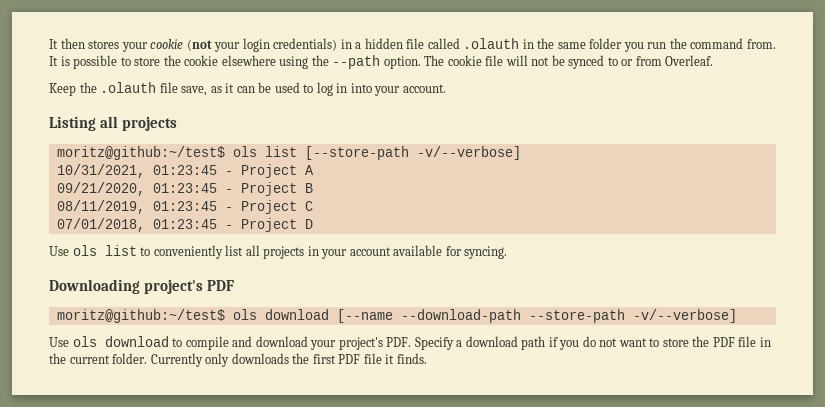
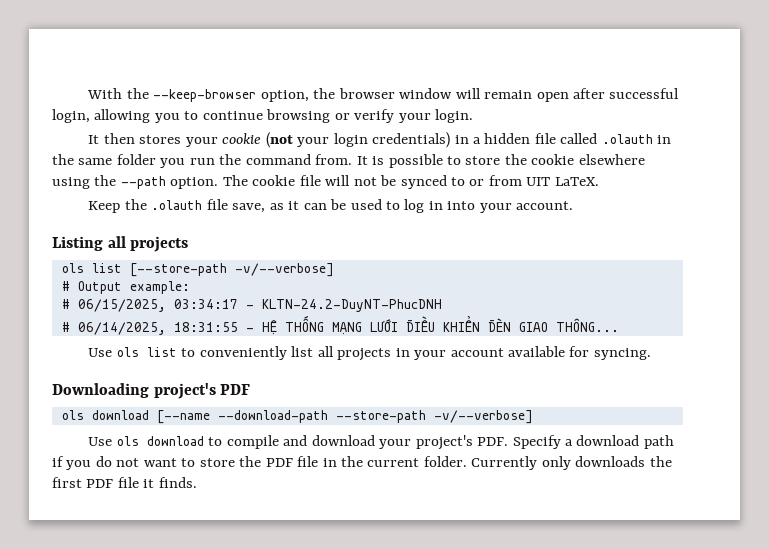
(49, 44) none -> [87,88,680,102] [52,109,474,123] With the --keep-browser option, the browser window will remain open after successful login, allowing you to continue browsing or verify your login. //
[665,55,714,66] Overleaf. -> [526,177,599,186] UIT LaTeX.
[56,146,225,160] moritz@github:~/test$ -> (189, 244) none
[56,164,314,178] [56,182,313,196] [56,200,313,214] [56,218,313,232] 10/31/2021, 01:23:45 - Project A // 09/21/2020, 01:23:45 - Project B // 08/11/2019, 01:23:45 - Project C // 07/01/2018, 01:23:45 - Project D -> [61,281,190,294] [61,299,442,312] [61,315,619,335] # Output example: // # 06/15/2025, 03:34:17 - KLTN-24.2-DuyNT-PhucDNH // # 06/14/2025, 18:31:55 - HỆ THỐNG MẠNG LƯỚI ĐIỀU KHIỂN ĐÈN GIAO THÔNG...
[56,309,225,323] moritz@github:~/test$ -> (251, 389) none

